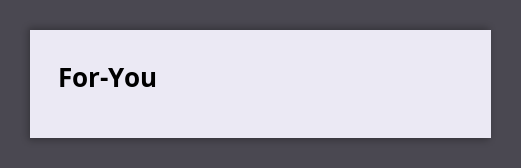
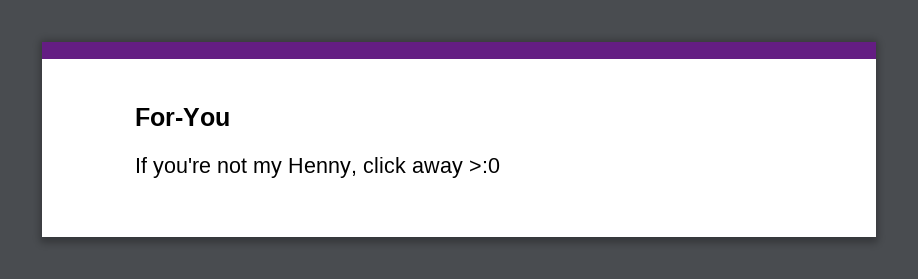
(157, 77) none -> [135,157,500,178] // If you're not my Henny, click away >:0

